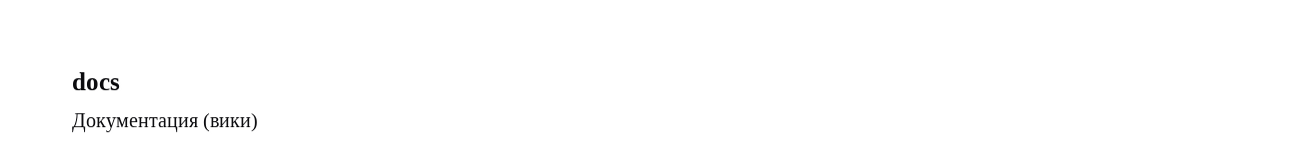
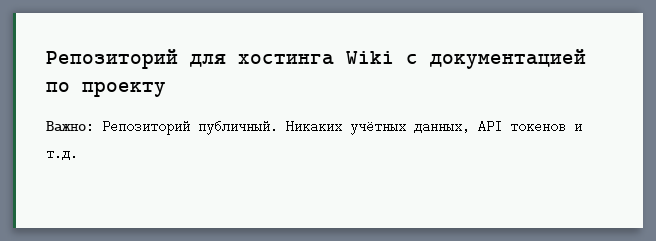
[71,72,121,91] [72,113,260,133] docs // Документация (вики) -> [46,49,586,69] [46,81,166,97] [46,118,582,135] [46,145,78,161] Репозиторий для хостинга Wiki с документацией по проекту // Важно: Репозиторий публичный. Никаких учётных данных, API токенов и т.д.

